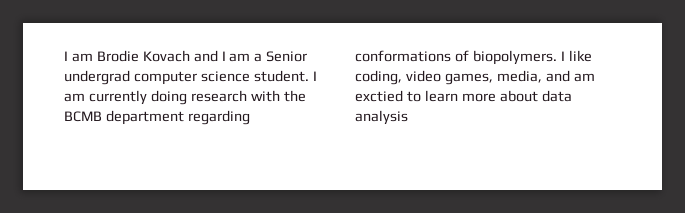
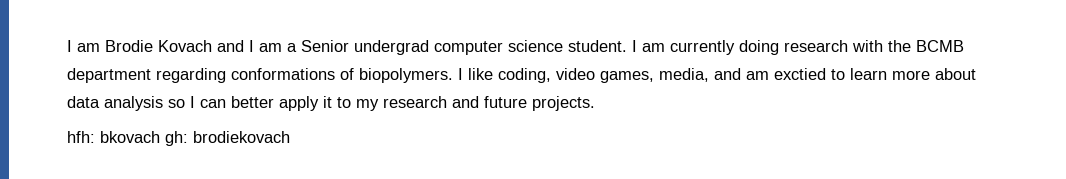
(408, 117) none -> [168,96,595,111] [67,131,290,146] so I can better apply it to my research and future projects. // hfh: bkovach gh: brodiekovach

